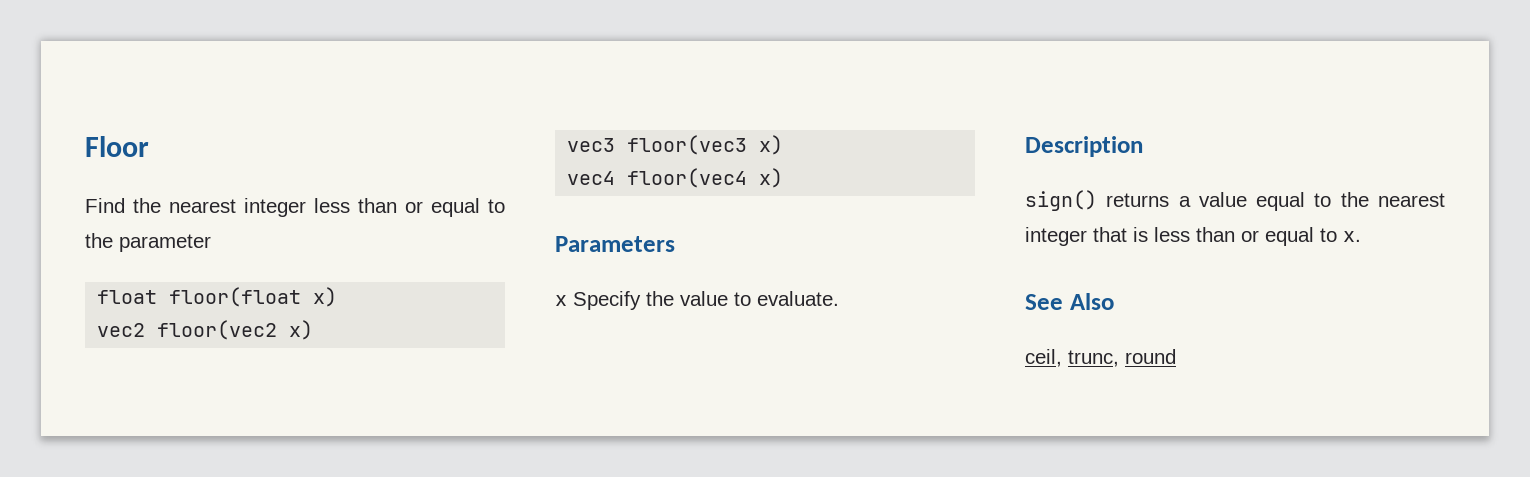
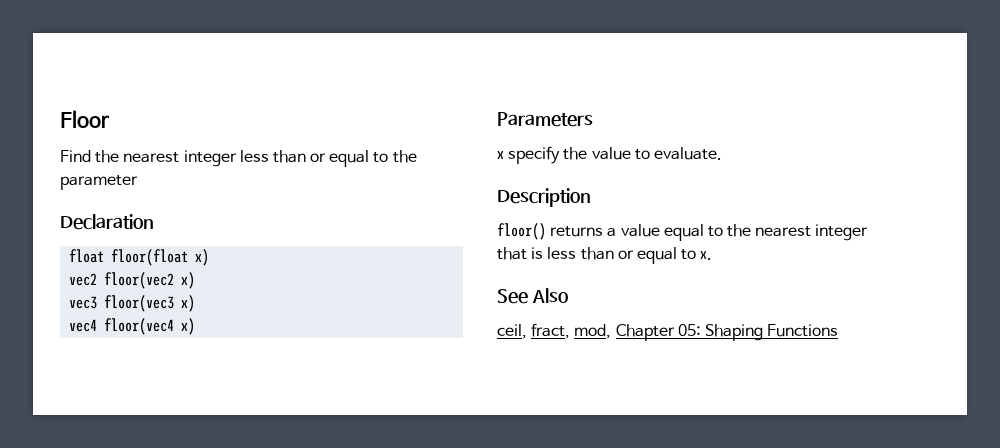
(211, 243) none -> [60,214,154,230] // Declaration
[573,291,641,310] Specify -> [508,146,561,164] specify
[1025,190,1097,211] sign() -> [497,223,546,240] floor()
[1068,349,1176,367] trunc, round -> [531,323,839,341] fract, mod, Chapter 05: Shaping Functions

